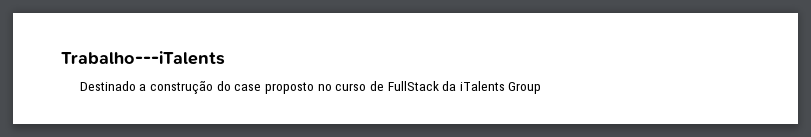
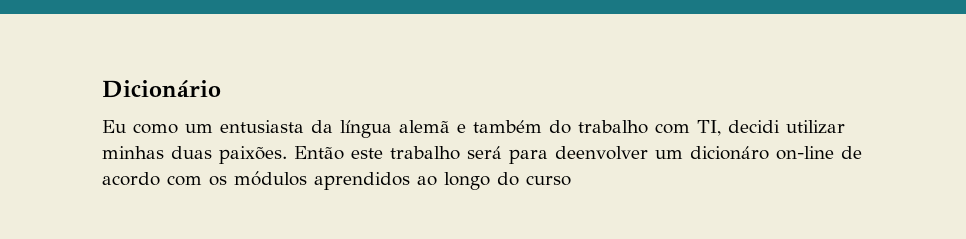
[61,51,225,65] [79,80,542,94] Trabalho---iTalents // Destinado a construção do case proposto no curso de FullStack da iTalents Group -> [102,80,221,98] [102,120,845,138] [102,146,862,164] [102,171,571,190] Dicionário // Eu como um entusiasta da língua alemã e também do trabalho com TI, decidi utilizar minhas duas paixões. Então este trabalho será para deenvolver um dicionáro on-line de acordo com os módulos aprendidos ao longo do curso

